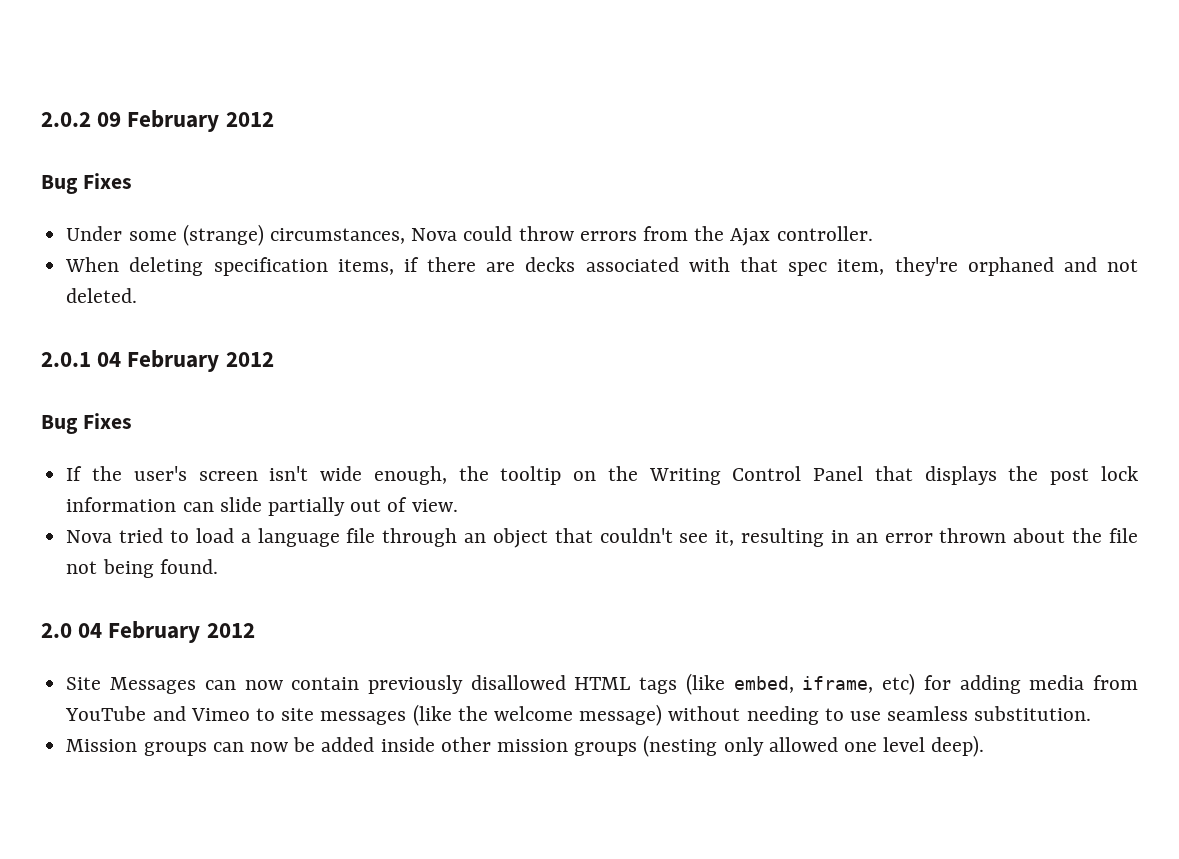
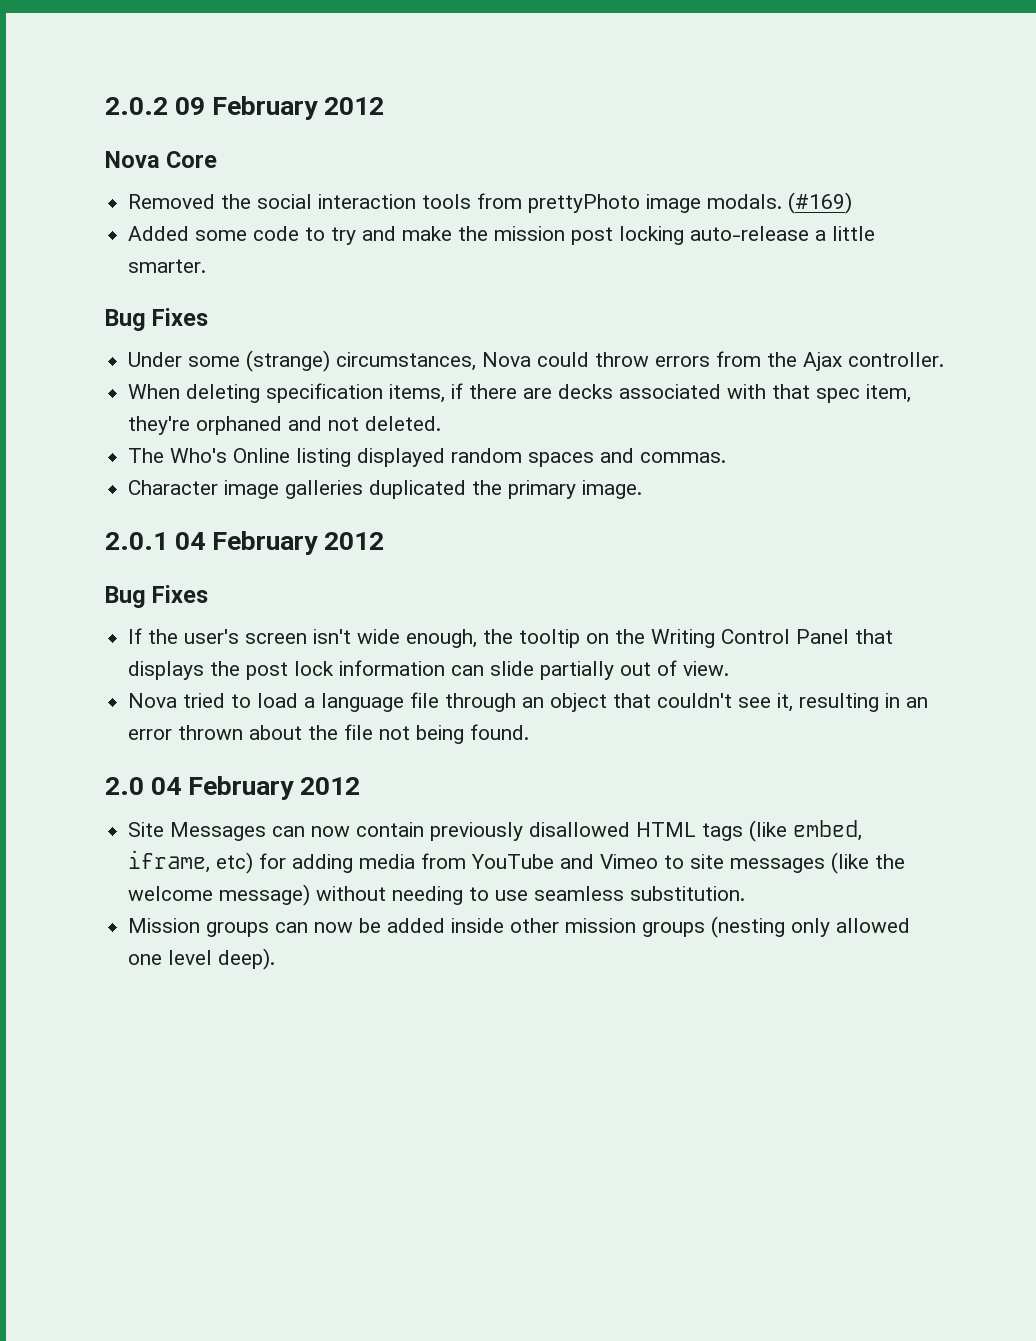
(274, 119) none -> [105,151,218,168] [128,192,853,214] [128,226,876,245] [128,259,207,273] // Nova Core // Removed the social interaction tools from prettyPhoto image modals. (#169) // Added some code to try and make the mission post locking auto-release a little smarter.
(138, 295) none -> [128,448,727,467] [128,480,643,499] // The Who's Online listing displayed random spaces and commas. // Character image galleries duplicated the primary image.

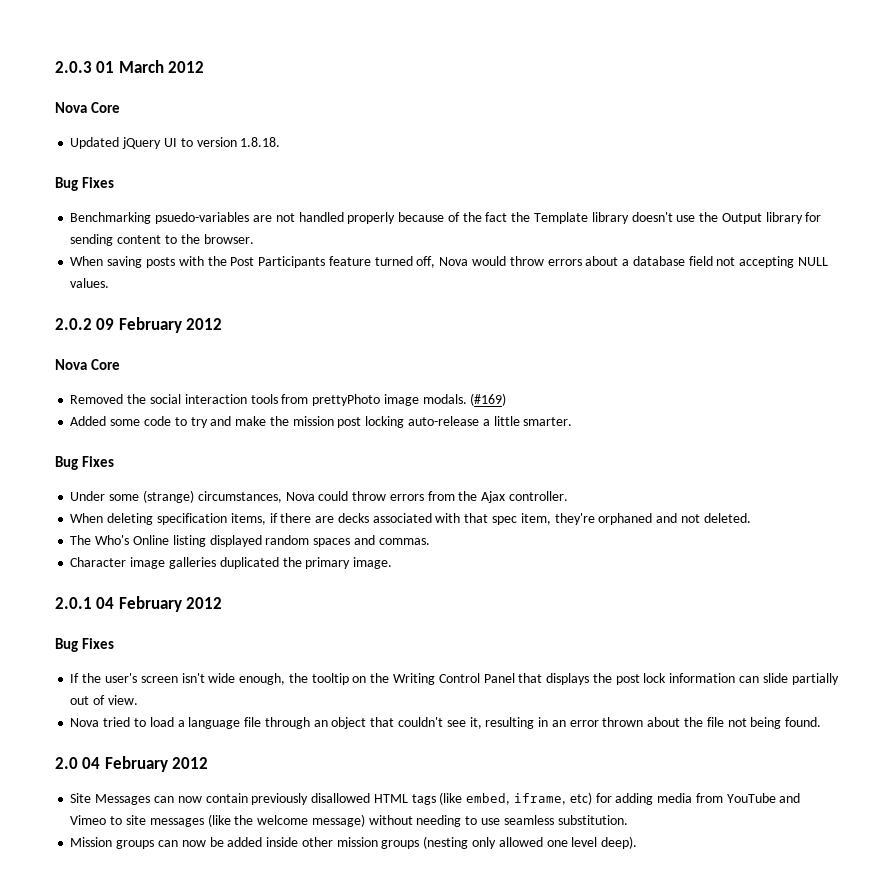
(105, 106) none -> [55,60,205,73] [55,102,121,113] [70,137,281,149] [55,177,115,191] [70,212,822,224] [70,234,254,246] [70,256,828,268] [70,278,110,288] 2.0.3 01 March 2012 // Nova Core // Updated jQuery UI to version 1.8.18. // Bug Fixes // Benchmarking psuedo-variables are not handled properly because of the fact the Template library doesn't use the Output library for sending content to the browser. // When saving posts with the Post Participants feature turned off, Nova would throw errors about a database field not accepting NULL values. //

